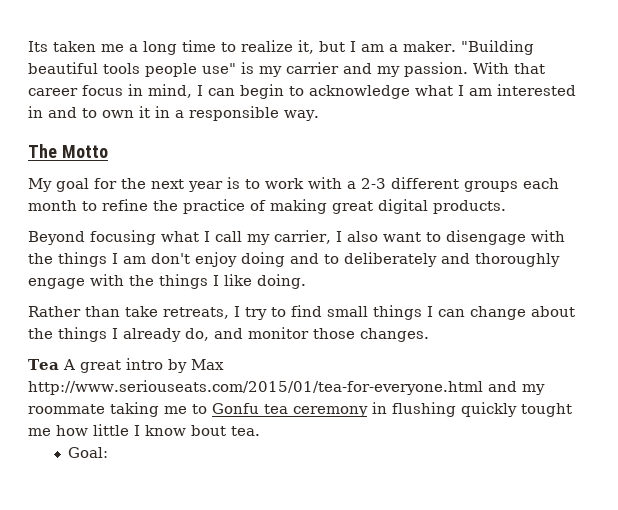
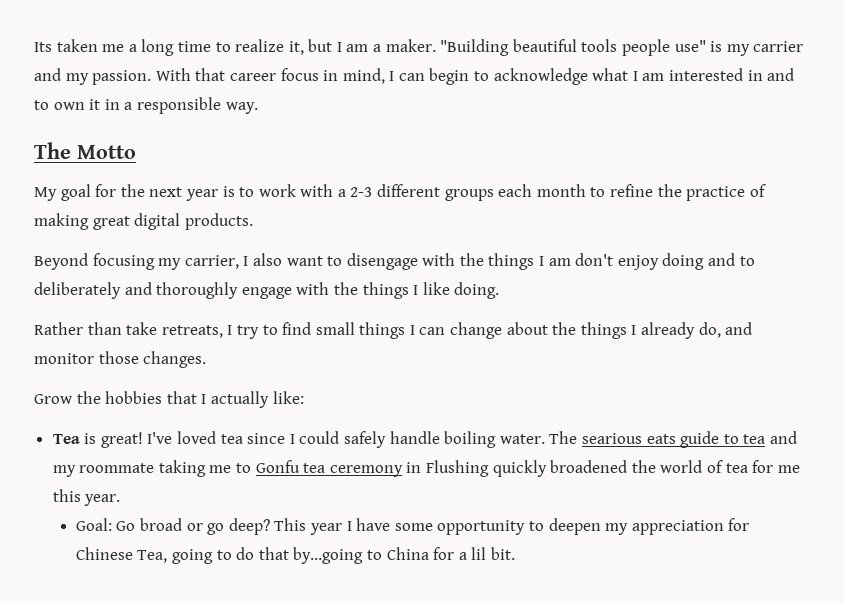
[161,231,242,242] what I call -> (155, 261) none
[28,358,224,373] [28,380,483,395] Tea A great intro by Max http://www.seriouseats.com/2015/01/tea-for-everyone.html -> [34,391,304,408] [52,431,766,448] Grow the hobbies that I actually like: // Tea is great! I've loved tea since I could safely handle boiling water. The searious eats guide to tea
[392,402,572,417] [28,424,260,436] [68,447,109,458] flushing quickly tought me how little I know bout tea. // Goal: -> [426,460,800,477] [52,489,121,506] [75,518,750,535] [75,547,515,564] Flushing quickly broadened the world of tea for me this year. // Goal: Go broad or go deep? This year I have some opportunity to deepen my appreciation for Chinese Tea, going to do that by...going to China for a lil bit.

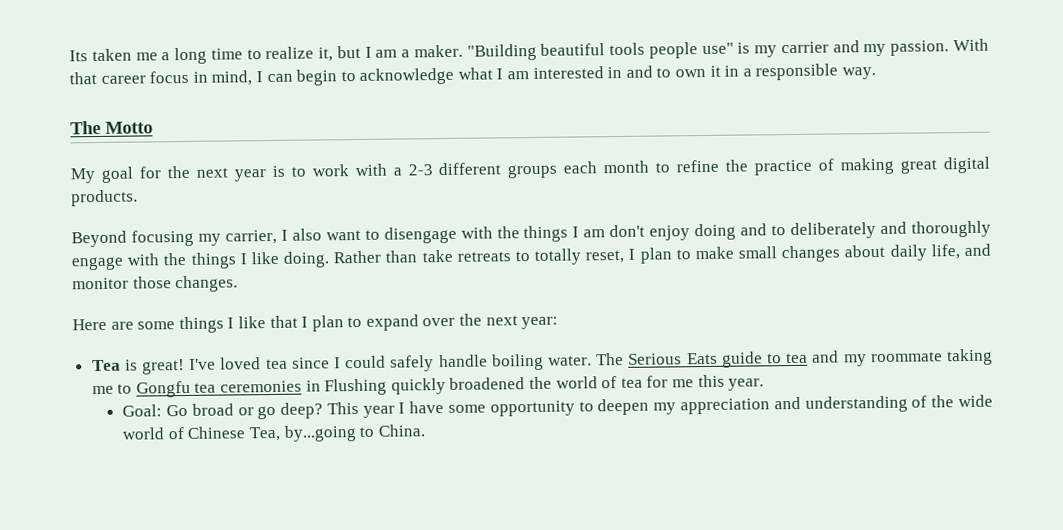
(500, 290) // -> (331, 259) none
[161,322,753,339] [34,351,207,368] [34,391,304,408] retreats, I try to find small things I can change about the things I already do, and monitor those changes. // Grow the hobbies that I actually like: -> [456,243,991,265] [72,275,239,293] [72,313,559,334] retreats to totally reset, I plan to make small changes about daily life, and monitor those changes. // Here are some things I like that I plan to expand over the next year:
[581,433,676,444] searious eats -> [628,352,718,365] Serious Eats
[255,460,403,477] Gonfu tea ceremony -> [135,380,303,398] Gongfu tea ceremonies
[728,518,750,531] [75,547,515,564] for Chinese Tea, going to do that by...going to China for a lil bit. -> [773,394,994,413] [122,424,425,442] and understanding of the wide world of Chinese Tea, by...going to China.

